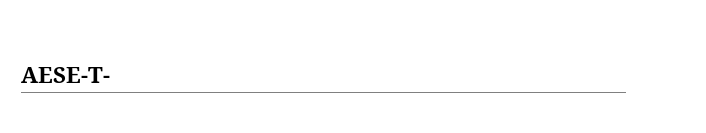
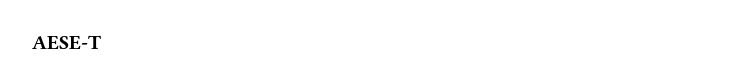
[21,67,110,83] AESE-T- -> [32,35,101,50] AESE-T

